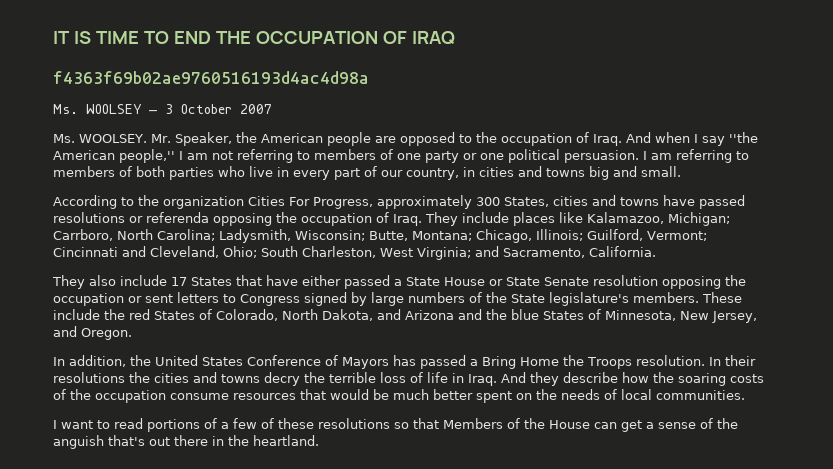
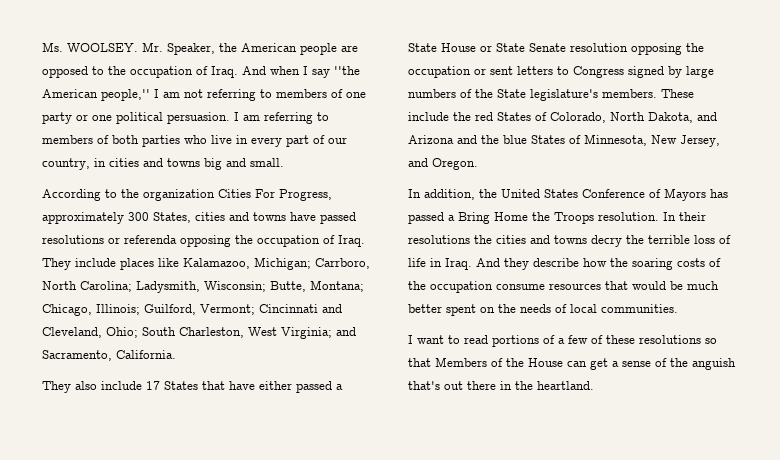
[53,31,455,45] [53,71,369,84] [53,104,272,114] IT IS TIME TO END THE OCCUPATION OF IRAQ // f4363f69b02ae9760516193d4ac4d98a // Ms. WOOLSEY — 3 October 2007 // -> (42, 47) none

